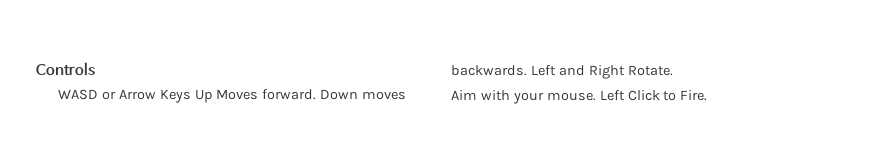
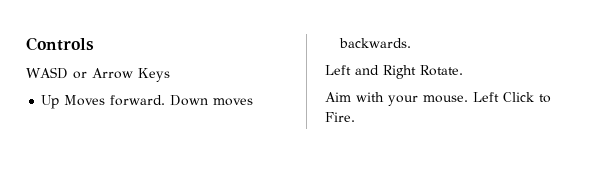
(192, 96) none -> (170, 75) //
(527, 70) none -> (412, 43) //

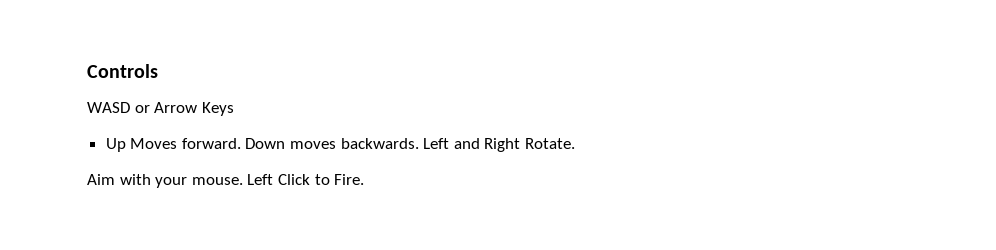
(412, 43) // -> (419, 143) none

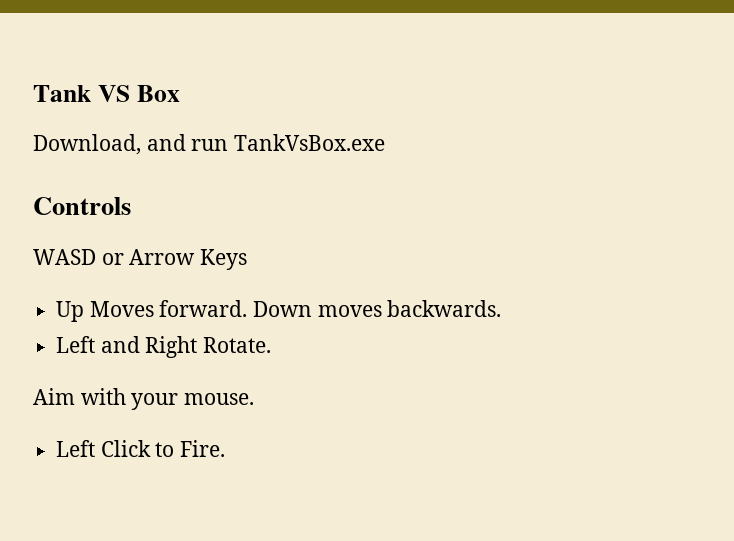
(87, 71) none -> [33,85,180,102] [33,134,386,155] Tank VS Box // Download, and run TankVsBox.exe //
(419, 143) none -> (502, 308) //
(243, 181) none -> (255, 399) //

